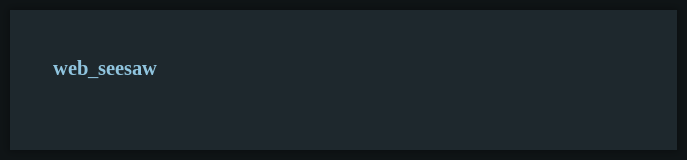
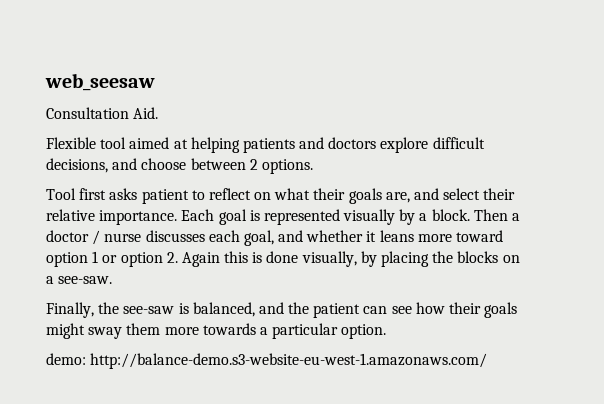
(157, 69) none -> [46,107,159,119] [46,137,485,153] [46,158,313,174] [46,188,516,204] [46,209,521,225] [46,230,504,246] [46,251,520,267] [46,276,113,284] [46,302,518,318] [46,323,387,339] [46,353,488,369] // Consultation Aid. // Flexible tool aimed at helping patients and doctors explore difficult decisions, and choose between 2 options. // Tool first asks patient to reflect on what their goals are, and select their relative importance. Each goal is represented visually by a block. Then a doctor / nurse discusses each goal, and whether it leans more toward option 1 or option 2. Again this is done visually, by placing the blocks on a see-saw. // Finally, the see-saw is balanced, and the patient can see how their goals might sway them more towards a particular option. // demo: http://balance-demo.s3-website-eu-west-1.amazonaws.com/

